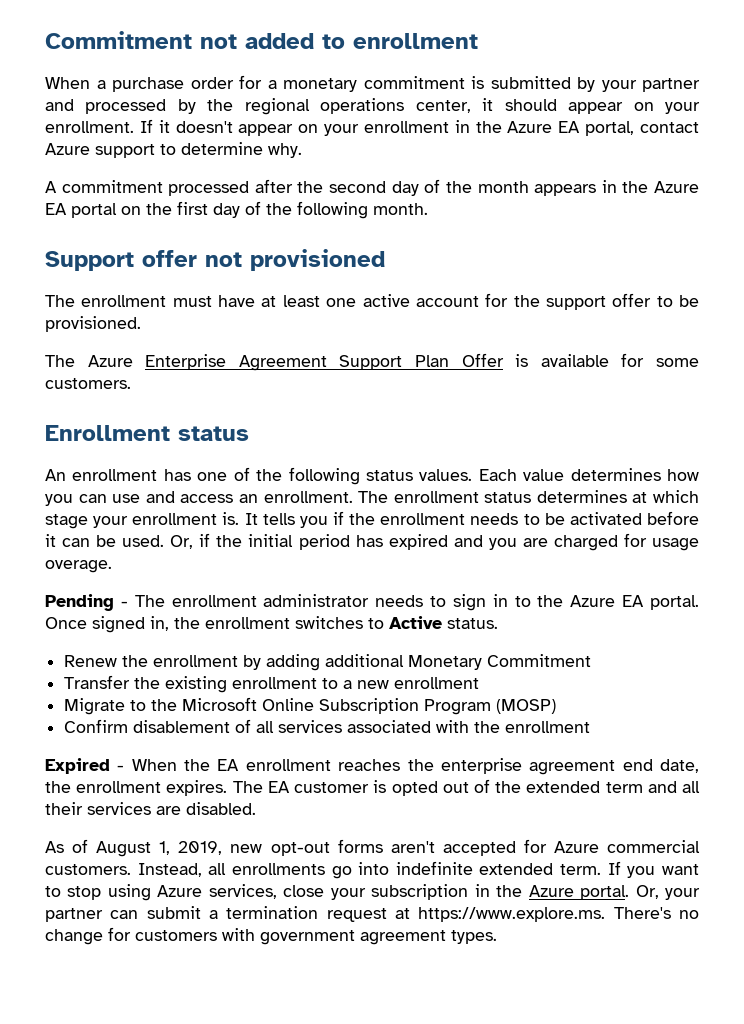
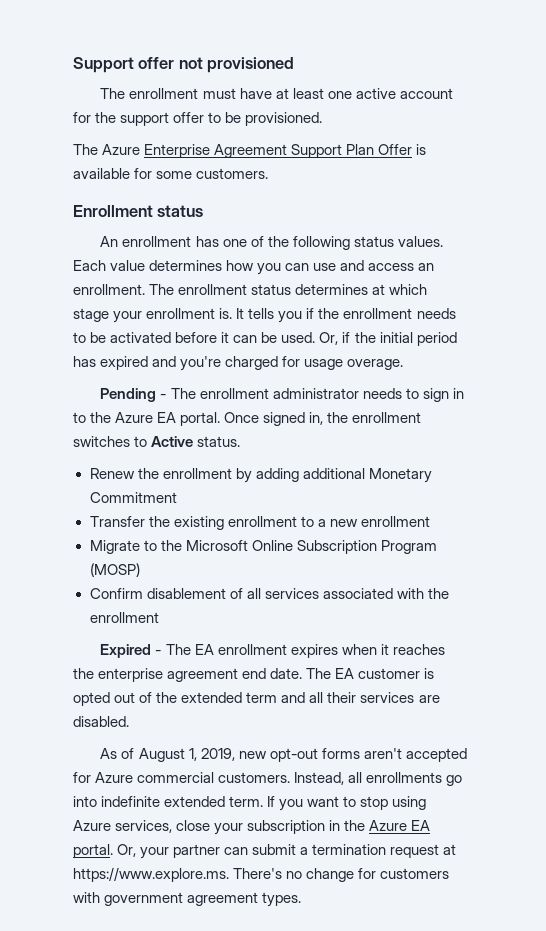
[45,31,478,49] [45,75,700,92] [45,98,700,115] [45,119,699,136] [45,142,302,158] [45,179,700,196] [45,201,428,219] Commitment not added to enrollment // When a purchase order for a monetary commitment is submitted by your partner and processed by the regional operations center, it should appear on your enrollment. If it doesn't appear on your enrollment in the Azure EA portal, contact Azure support to determine why. // A commitment processed after the second day of the month appears in the Azure EA portal on the first day of the following month. // -> (73, 65) none
[488,538,548,550] you are -> [180,356,222,371] you're
[131,759,331,771] When the EA enrollment -> [165,644,389,658] The EA enrollment expires when it
[660,759,700,773] [45,780,228,796] date, the enrollment expires. -> [270,668,303,679] date.
(574, 891) none -> [411,820,431,831] EA

